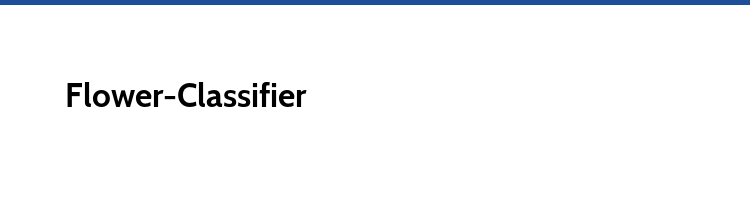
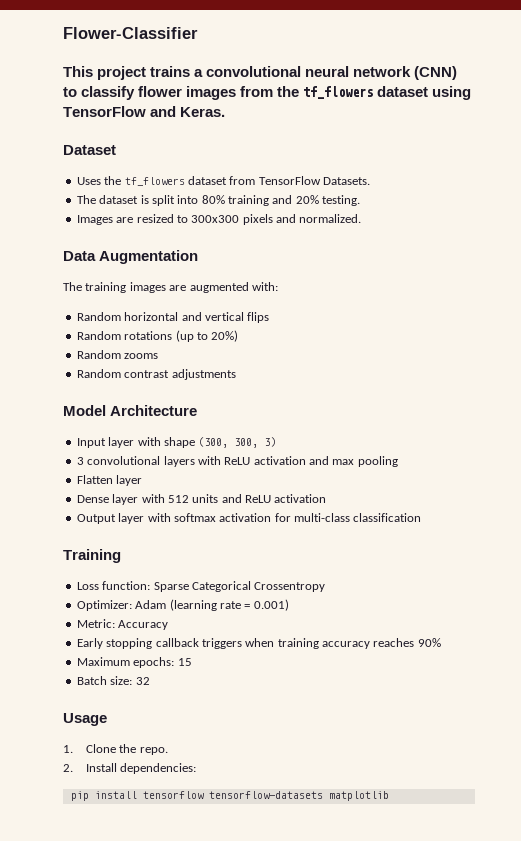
(307, 94) none -> [63,66,458,80] [63,86,472,100] [63,106,226,117] [63,145,116,155] [76,176,370,186] [76,195,361,206] [76,214,362,225] [63,250,199,264] [63,282,278,293] [76,312,270,323] [76,330,239,342] [76,350,159,359] [76,369,236,380] [63,405,198,416] [76,437,277,448] [76,456,398,467] [76,475,143,486] [76,494,327,505] [76,513,422,524] [63,549,121,563] [76,581,326,592] [76,599,289,611] [76,619,169,630] [76,638,441,649] [76,657,192,668] [76,676,150,685] [63,713,107,726] [63,744,168,755] [63,763,197,774] [70,791,389,801] // This project trains a convolutional neural network (CNN) to classify flower images from the tf_flowers dataset using TensorFlow and Keras. // Dataset // Uses the tf_flowers dataset from TensorFlow Datasets. // The dataset is split into 80% training and 20% testing. // Images are resized to 300x300 pixels and normalized. // Data Augmentation // The training images are augmented with: // Random horizontal and vertical flips // Random rotations (up to 20%) // Random zooms // Random contrast adjustments // Model Architecture // Input layer with shape (300, 300, 3) // 3 convolutional layers with ReLU activation and max pooling // Flatten layer // Dense layer with 512 units and ReLU activation // Output layer with softmax activation for multi-class classification // Training // Loss function: Sparse Categorical Crossentropy // Optimizer: Adam (learning rate = 0.001) // Metric: Accuracy // Early stopping callback triggers when training accuracy reaches 90% // Maximum epochs: 15 // Batch size: 32 // Usage // 1. Clone the repo. // 2. Install dependencies: // pip install tensorflow tensorflow-datasets matplotlib

